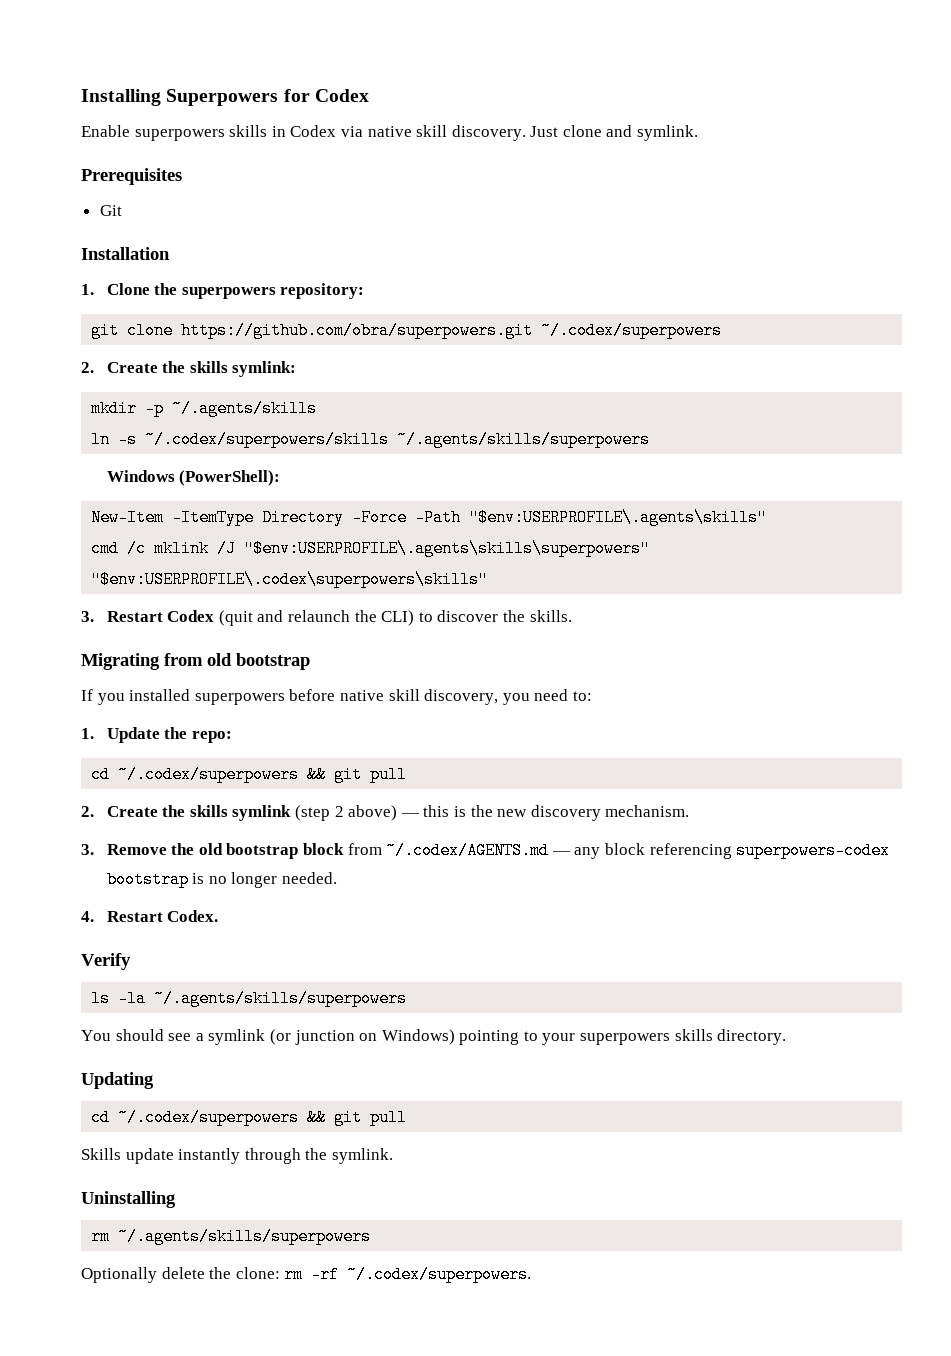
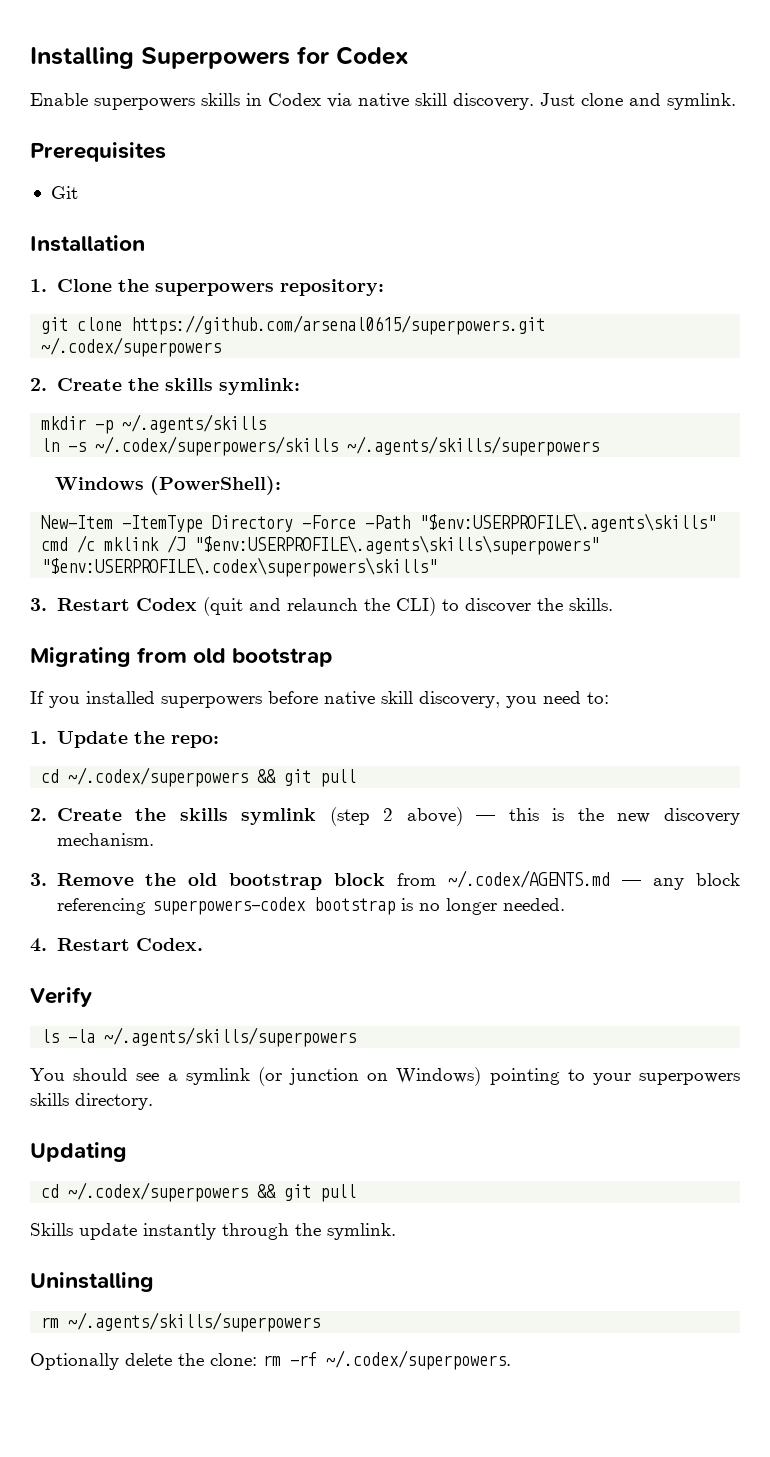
[181,322,534,339] https://github.com/obra/superpowers.git -> [131,315,546,335] https://github.com/arsenal0615/superpowers.git

